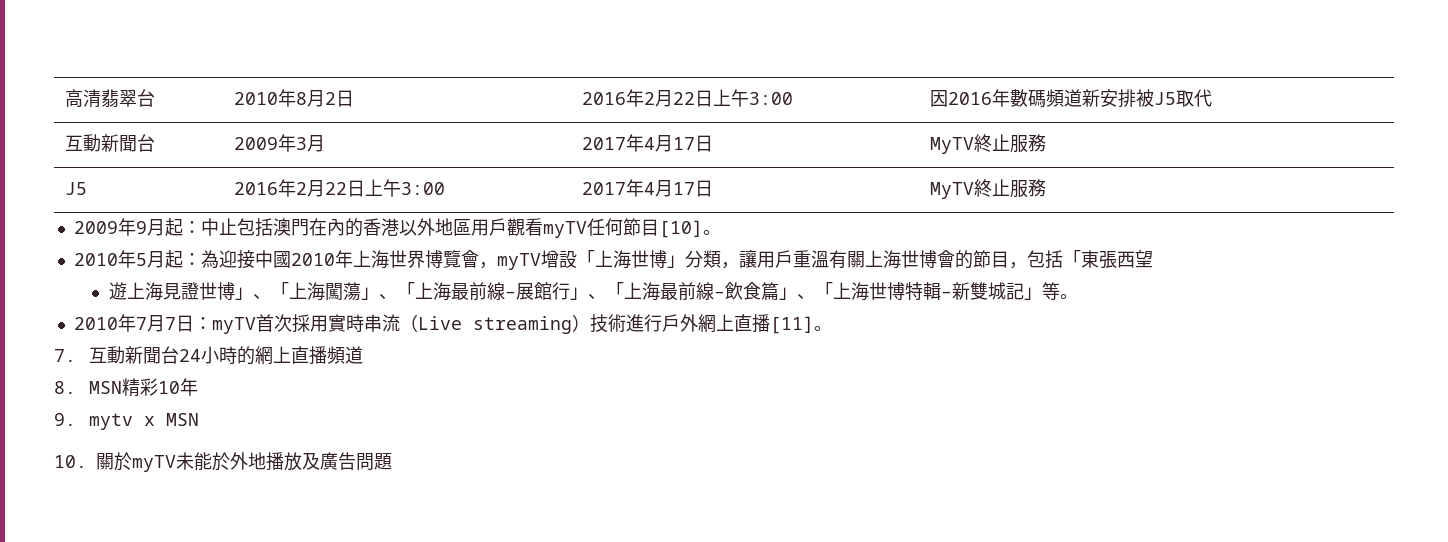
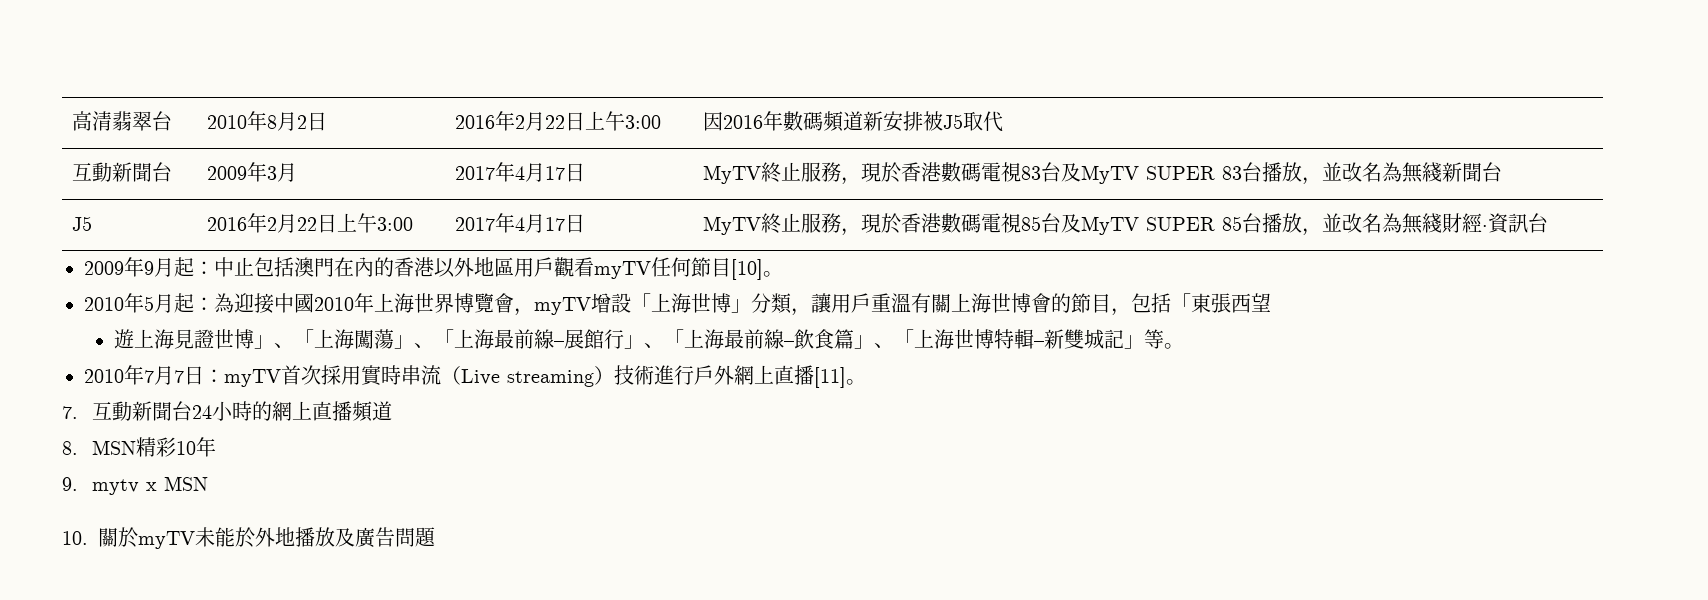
(1047, 143) none -> [840,162,1502,185] ，現於香港數碼電視83台及MyTV SUPER 83台播放，並改名為無綫新聞台
(1047, 188) none -> [840,213,1548,236] ，現於香港數碼電視85台及MyTV SUPER 85台播放，並改名為無綫財經·資訊台

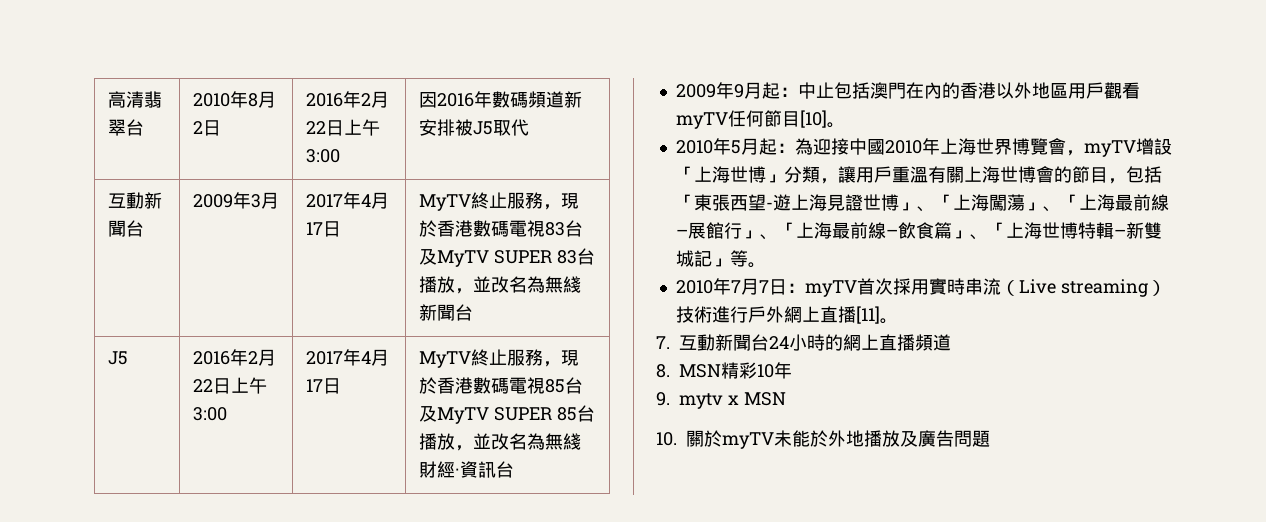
(1271, 302) // -> [765,202,773,209] -

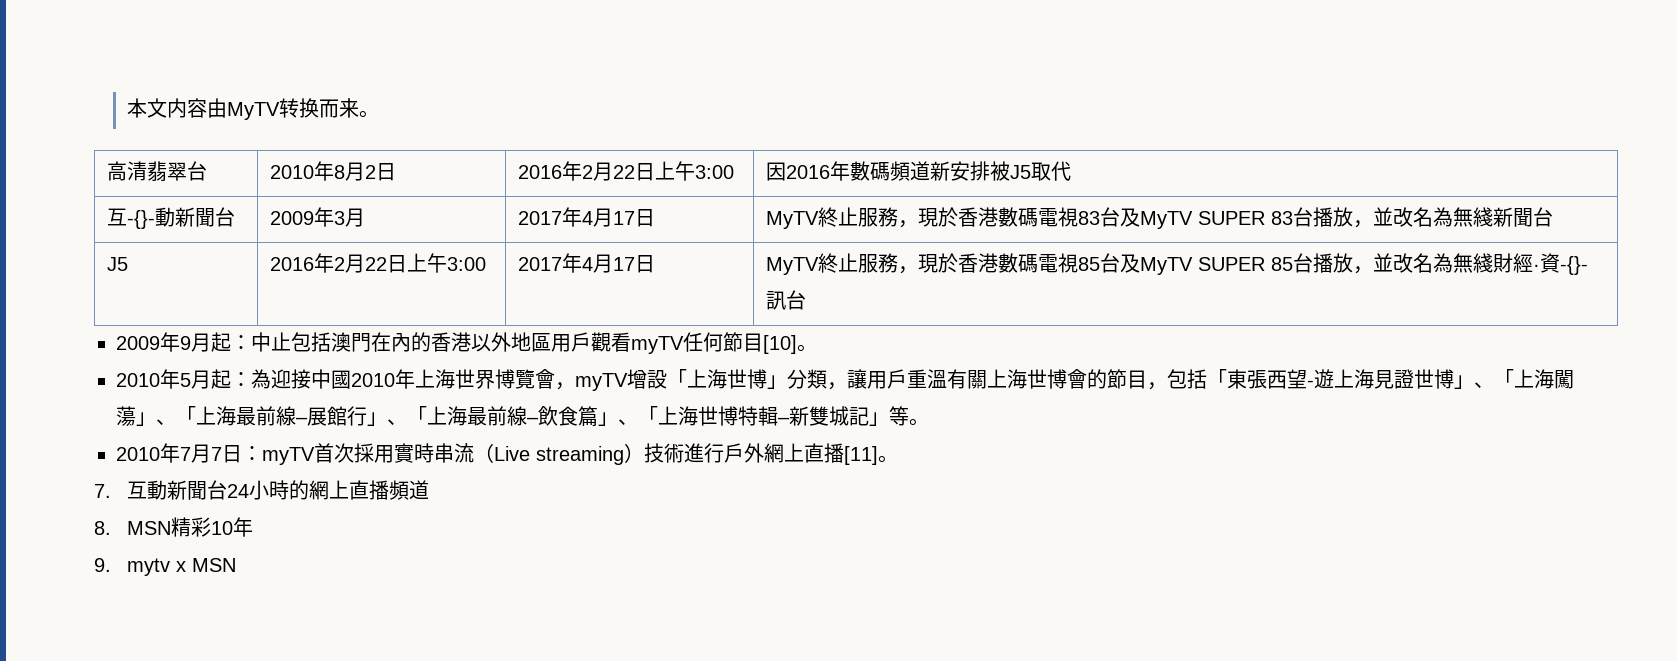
(107, 99) none -> [127,98,380,120] 本文内容由MyTV转换而来。 //
(126, 200) none -> [126,210,155,229] -{}-
(478, 469) none -> [1559,256,1588,275] -{}-
[656,430,990,449] // 10.關於myTV未能於外地播放及廣告問題 -> (237, 565) none

